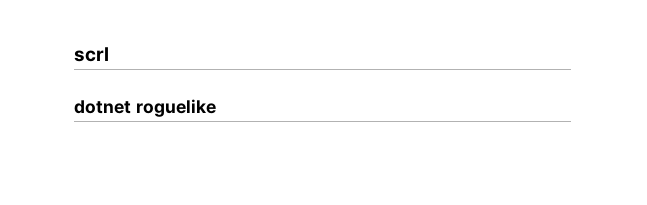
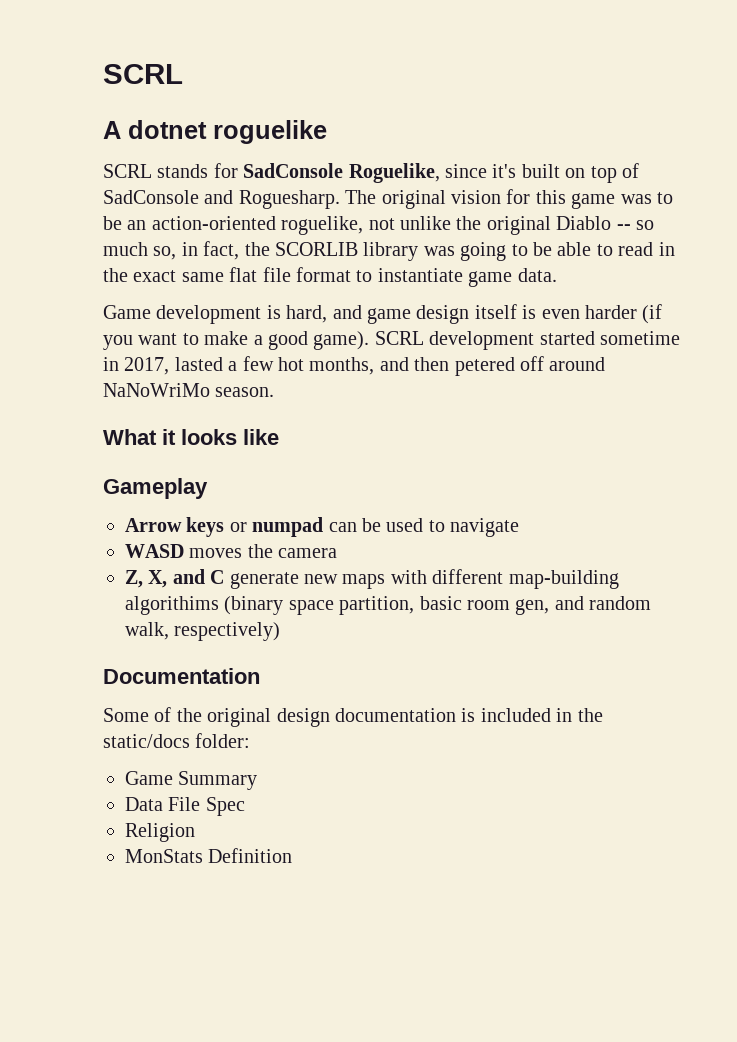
[74,47,109,62] scrl // -> [103,64,183,84] [103,121,121,139] SCRL // A
(216, 108) none -> [103,163,639,183] [103,189,673,209] [103,216,654,235] [103,241,675,261] [103,267,557,287] [103,304,663,324] [103,331,680,350] [103,356,606,376] [103,383,275,397] [103,429,279,445] [103,478,208,499] [125,517,520,537] [125,544,338,558] [125,569,619,589] [125,596,652,615] [125,622,281,641] [103,668,260,684] [103,707,603,727] [103,733,251,748] [125,771,258,790] [125,797,245,816] [125,823,195,842] [125,848,293,863] // SCRL stands for SadConsole Roguelike, since it's built on top of SadConsole and Roguesharp. The original vision for this game was to be an action-oriented roguelike, not unlike the original Diablo -- so much so, in fact, the SCORLIB library was going to be able to read in the exact same flat file format to instantiate game data. // Game development is hard, and game design itself is even harder (if you want to make a good game). SCRL development started sometime in 2017, lasted a few hot months, and then petered off around NaNoWriMo season. // What it looks like // Gameplay // Arrow keys or numpad can be used to navigate // WASD moves the camera // Z, X, and C generate new maps with different map-building algorithims (binary space partition, basic room gen, and random walk, respectively) // Documentation // Some of the original design documentation is included in the static/docs folder: // Game Summary // Data File Spec // Religion // MonStats Definition

